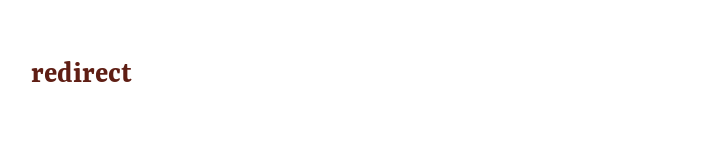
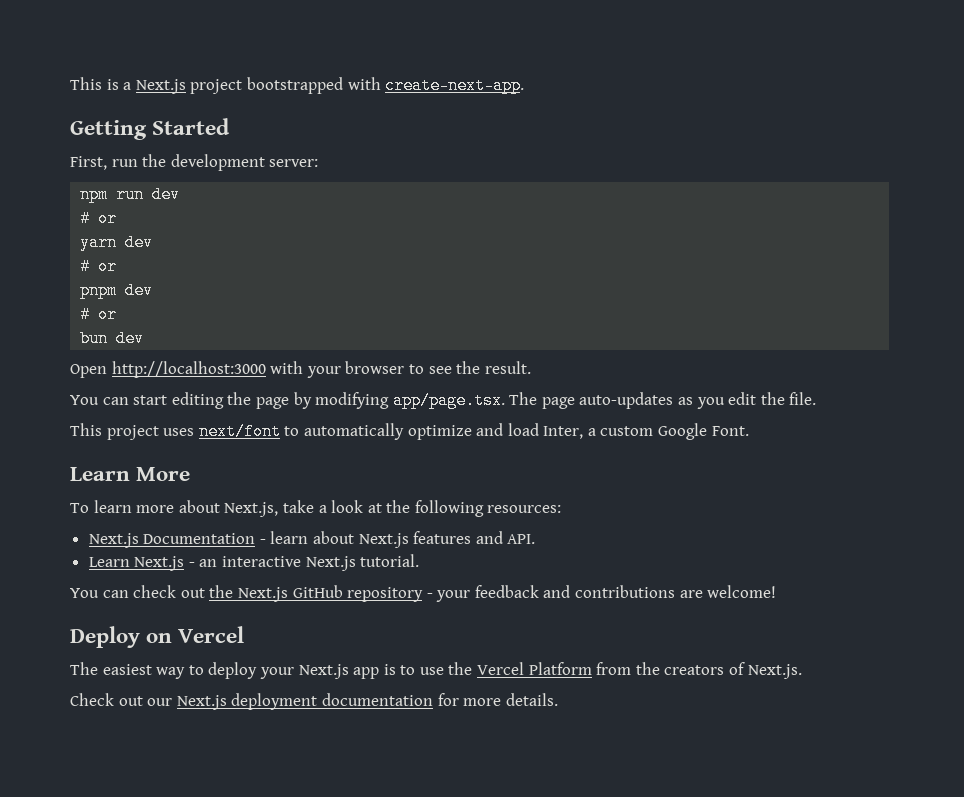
[31,61,132,82] redirect -> [70,77,525,94] [70,118,231,140] [70,154,319,171] [80,186,181,203] [80,210,118,227] [80,234,154,251] [80,258,118,275] [80,282,154,299] [80,306,118,323] [80,330,145,347] [70,361,531,378] [70,392,817,409] [70,423,749,440] [70,467,191,481] [70,500,562,517] [88,531,536,548] [88,554,420,571] [70,585,777,602] [70,626,245,648] [70,662,802,679] [70,693,558,710] This is a Next.js project bootstrapped with create-next-app. // Getting Started // First, run the development server: // npm run dev // # or // yarn dev // # or // pnpm dev // # or // bun dev // Open http://localhost:3000 with your browser to see the result. // You can start editing the page by modifying app/page.tsx. The page auto-updates as you edit the file. // This project uses next/font to automatically optimize and load Inter, a custom Google Font. // Learn More // To learn more about Next.js, take a look at the following resources: // Next.js Documentation - learn about Next.js features and API. // Learn Next.js - an interactive Next.js tutorial. // You can check out the Next.js GitHub repository - your feedback and contributions are welcome! // Deploy on Vercel // The easiest way to deploy your Next.js app is to use the Vercel Platform from the creators of Next.js. // Check out our Next.js deployment documentation for more details.

